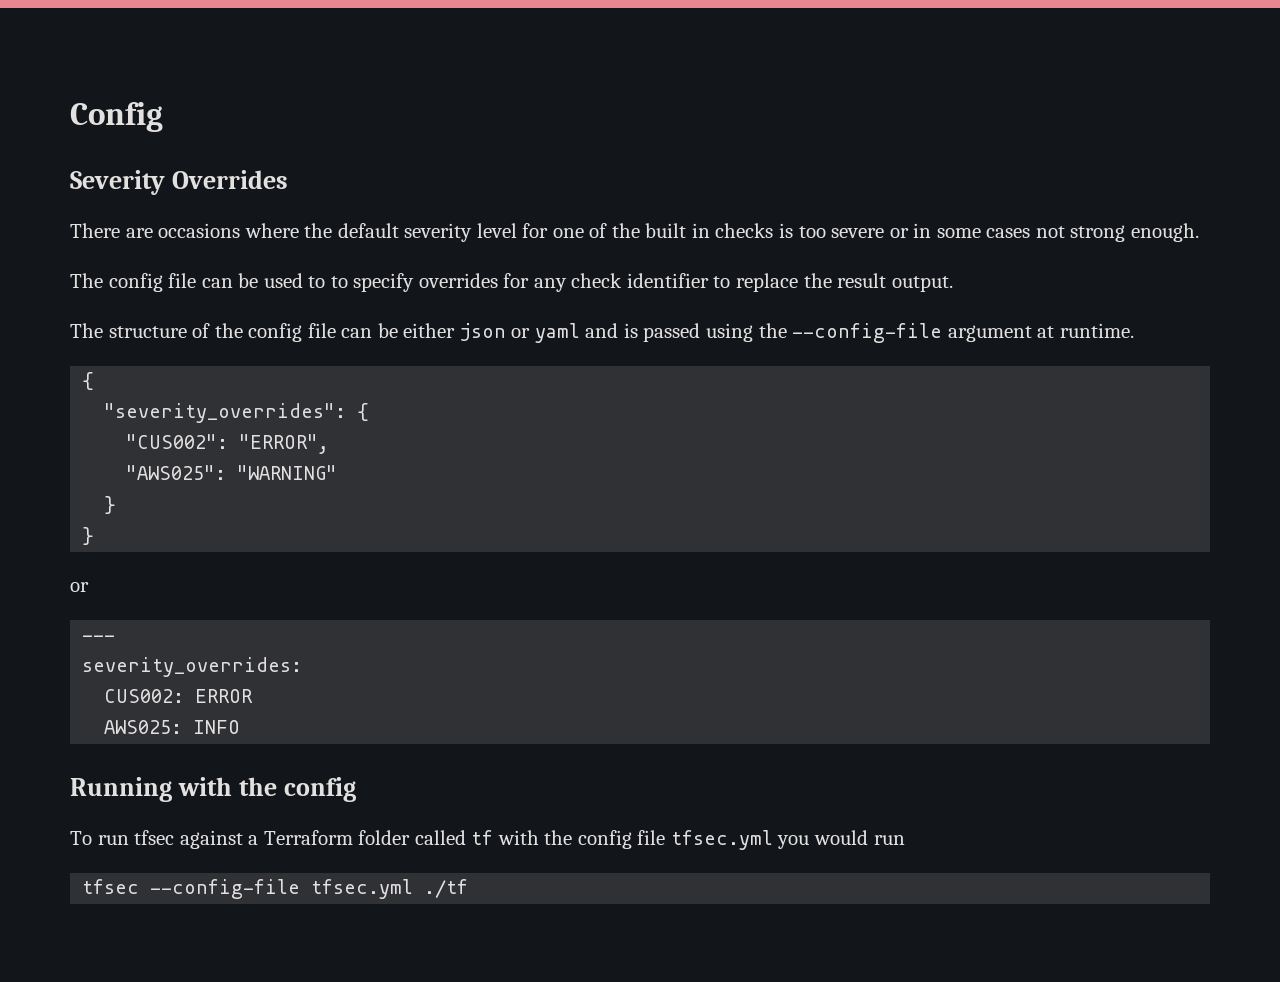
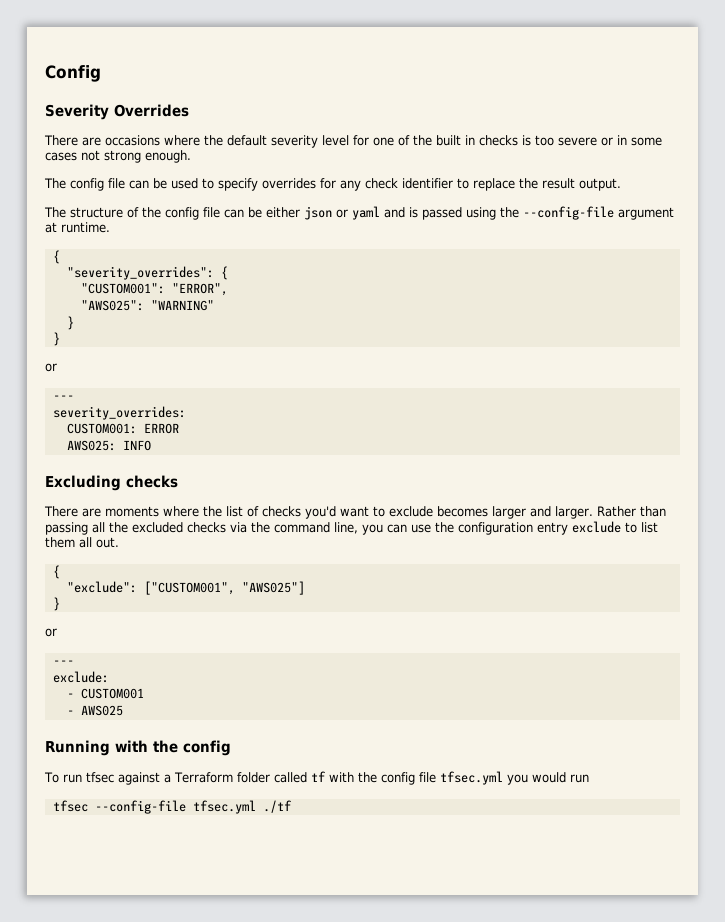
[330,276,348,288] to -> (214, 183) none
[126,434,229,449] "CUS002": -> [80,283,165,294] "CUSTOM001":
[104,689,185,703] CUS002: -> [66,423,137,434] CUSTOM001:
(241, 727) none -> [45,475,178,491] [44,506,666,519] [45,521,658,535] [45,537,119,548] [52,565,60,579] [66,581,305,595] [52,597,60,611] [45,628,57,637] [52,660,74,665] [52,671,109,683] [66,688,144,699] [66,705,123,716] // Excluding checks // There are moments where the list of checks you'd want to exclude becomes larger and larger. Rather than passing all the excluded checks via the command line, you can use the configuration entry exclude to list them all out. // { // "exclude": ["CUSTOM001", "AWS025"] // } // or // --- // exclude: // - CUSTOM001 // - AWS025

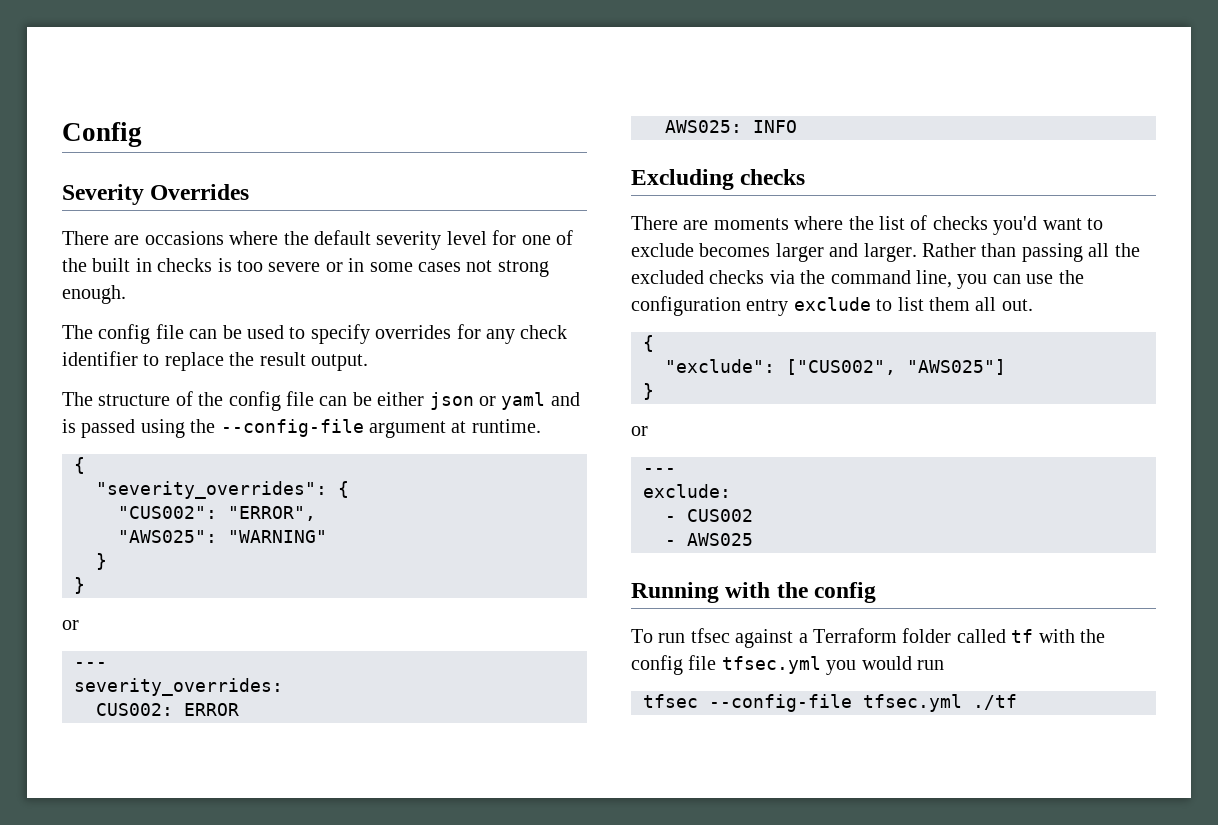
[80,283,165,294] "CUSTOM001": -> [118,506,217,519] "CUS002":
[66,423,137,434] CUSTOM001: -> [96,703,173,716] CUS002:
[143,581,235,595] ["CUSTOM001", -> [786,359,896,375] ["CUS002",
[80,688,144,699] CUSTOM001 -> [687,509,753,522] CUS002

